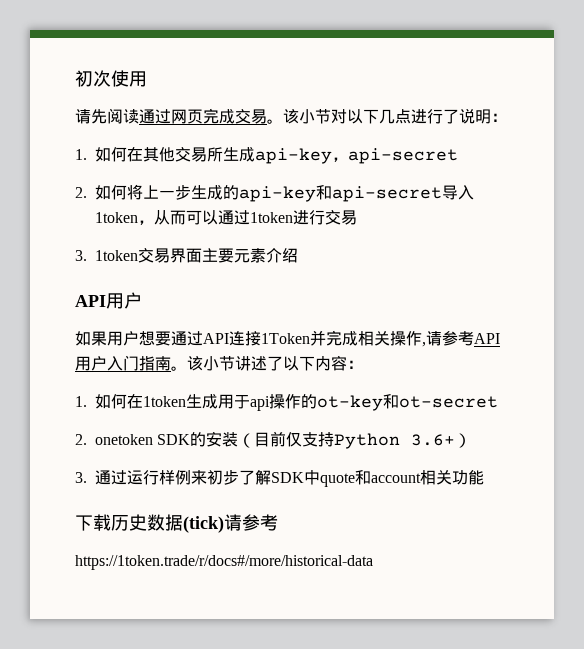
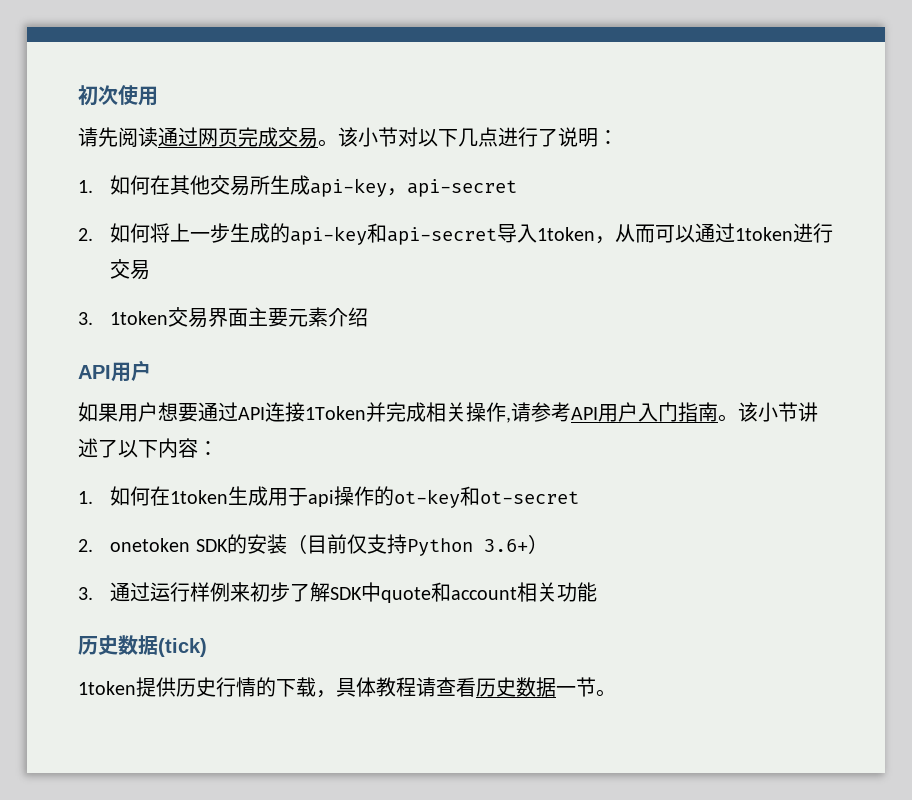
[75,514,111,531] 下载 -> (598, 592) none
[224,514,278,531] [75,555,373,570] 请参考 // https://1token.trade/r/docs#/more/historical-data -> [78,677,616,698] // 1token提供历史行情的下载，具体教程请查看历史数据一节。

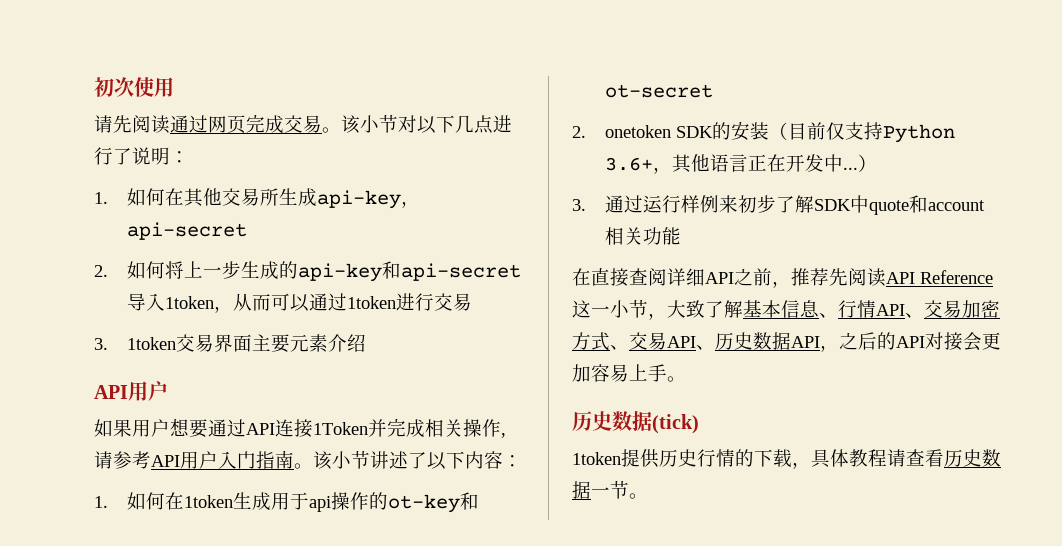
(528, 545) none -> [653,154,859,174] ，其他语言正在开发中...
(598, 592) none -> [572,268,993,288] [572,299,1000,320] [572,332,1001,352] [572,364,686,382] // 在直接查阅详细API之前，推荐先阅读API Reference这一小节，大致了解基本信息、行情API、交易加密方式、交易API、历史数据API，之后的API对接会更加容易上手。

